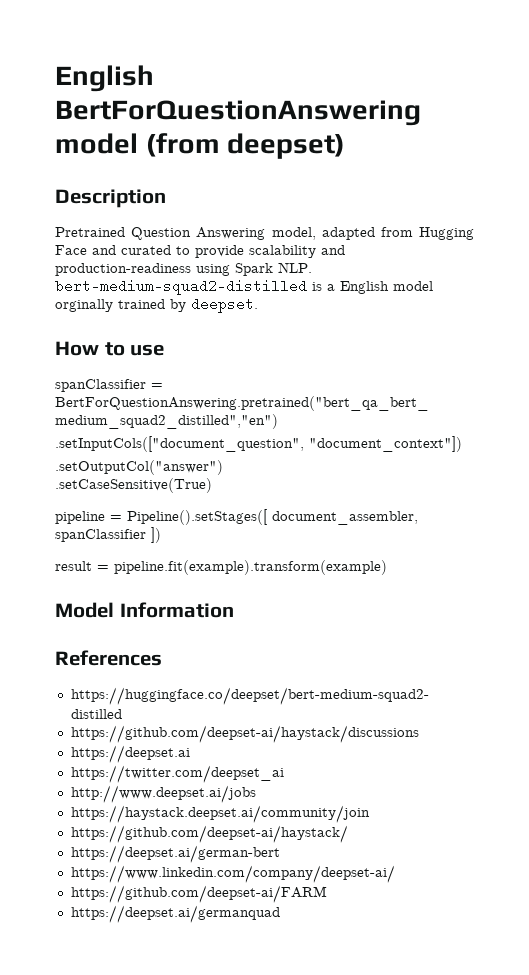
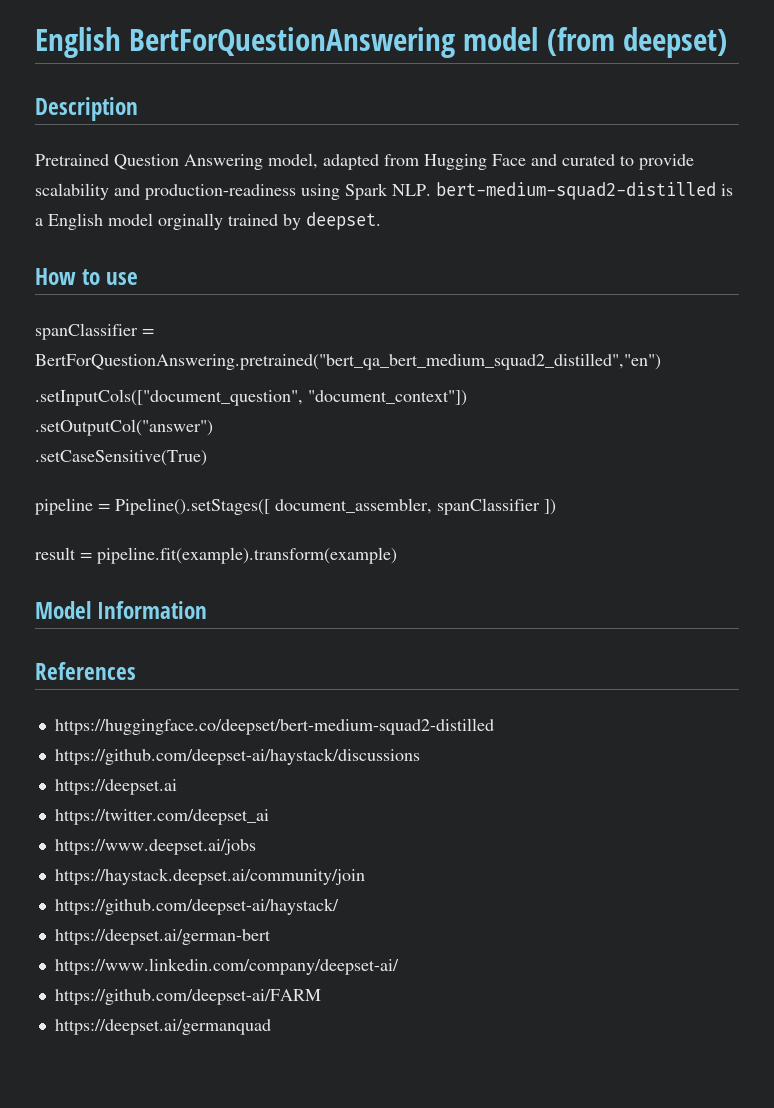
[70,785,256,803] http://www.deepset.ai/jobs -> [54,839,256,855] https://www.deepset.ai/jobs

